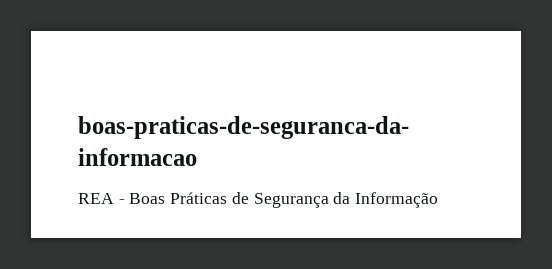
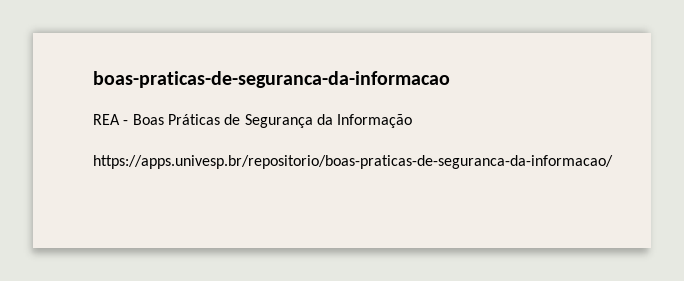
(439, 200) none -> [93,155,613,169] // https://apps.univesp.br/repositorio/boas-praticas-de-seguranca-da-informacao/

